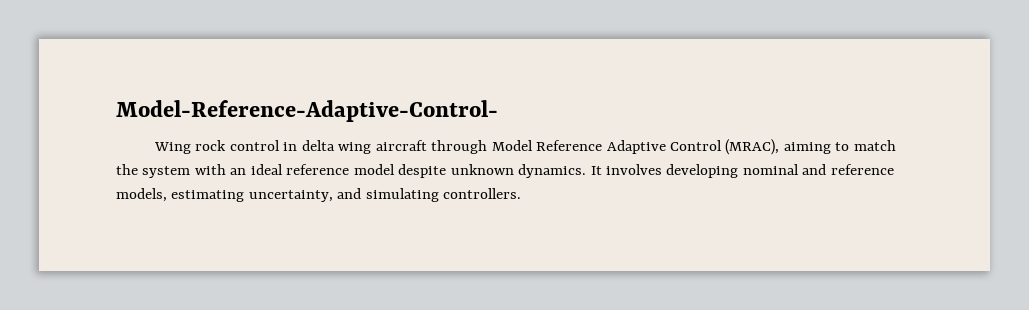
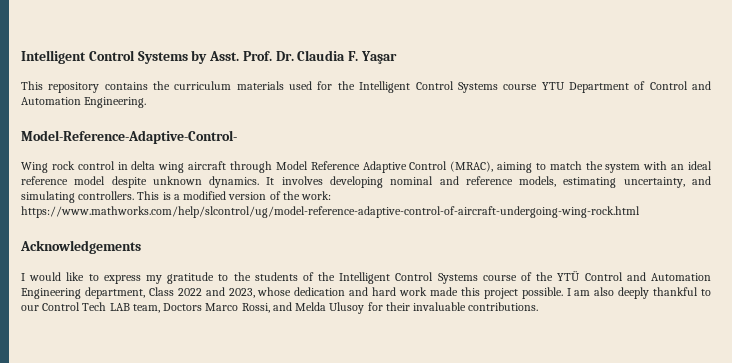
(116, 111) none -> [21,50,398,64] [21,81,712,93] [21,97,147,108] Intelligent Control Systems by Asst. Prof. Dr. Claudia F. Yaşar // This repository contains the curriculum materials used for the Intelligent Control Systems course YTU Department of Control and Automation Engineering. //
(522, 193) none -> [137,191,332,200] [21,206,640,218] [20,240,141,254] [21,270,711,284] [21,287,711,299] [21,302,539,314] This is a modified version of the work: https://www.mathworks.com/help/slcontrol/ug/model-reference-adaptive-control-of-aircraft-undergoing-wing-rock.html // Acknowledgements // I would like to express my gratitude to the students of the Intelligent Control Systems course of the YTÜ Control and Automation Engineering department, Class 2022 and 2023, whose dedication and hard work made this project possible. I am also deeply thankful to our Control Tech LAB team, Doctors Marco Rossi, and Melda Ulusoy for their invaluable contributions.

